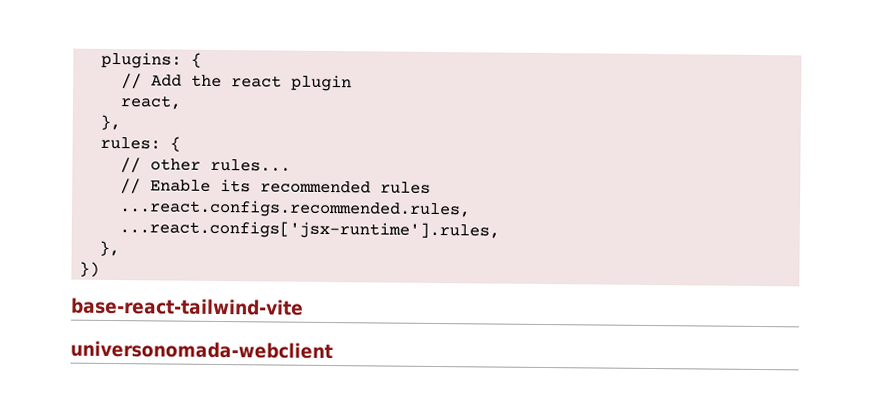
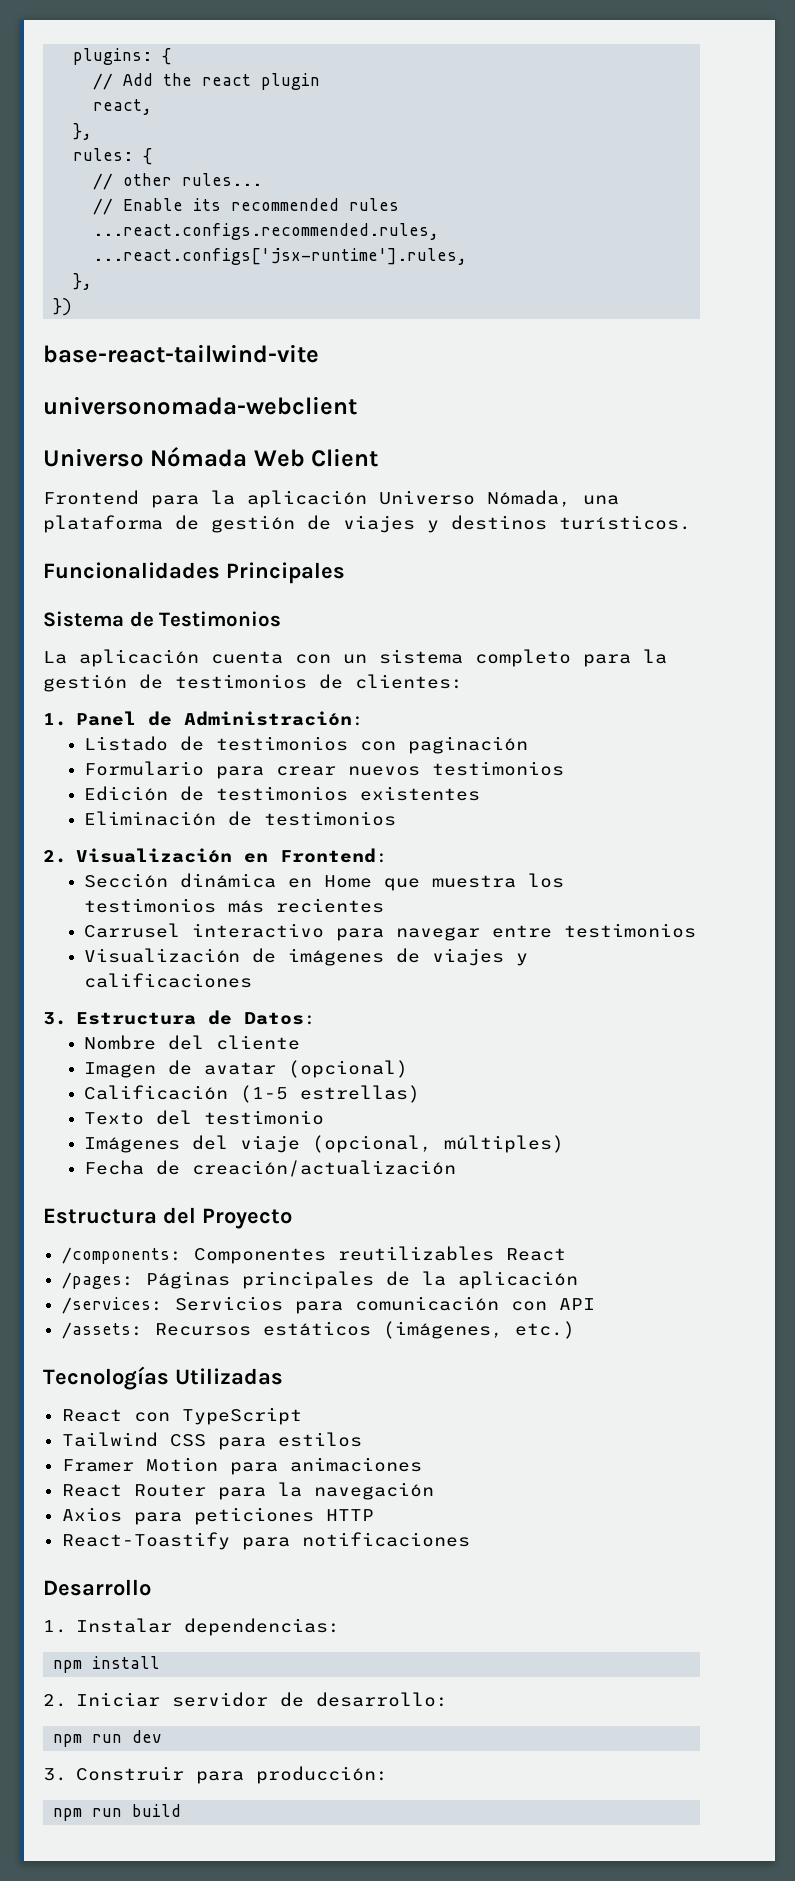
(333, 350) none -> [43,447,379,467] [43,490,619,508] [43,515,691,533] [43,562,345,584] [43,611,282,627] [43,649,667,667] [43,674,463,692] [43,711,364,726] [84,736,529,754] [84,761,565,779] [84,786,481,801] [84,811,397,826] [43,848,388,863] [84,873,565,891] [84,898,385,913] [84,923,697,941] [84,948,529,966] [84,973,253,988] [43,1010,316,1025] [84,1035,301,1050] [84,1060,409,1078] [84,1085,421,1103] [84,1110,325,1125] [84,1135,565,1153] [84,1160,457,1177] [43,1207,292,1229] [61,1246,566,1264] [61,1271,578,1289] [61,1296,595,1314] [61,1321,575,1339] [43,1366,283,1390] [61,1407,302,1425] [61,1432,362,1450] [61,1457,422,1475] [61,1482,434,1500] [61,1507,374,1525] [61,1532,470,1550] [43,1579,151,1596] [43,1618,340,1636] [53,1656,161,1673] [43,1692,448,1707] [53,1730,163,1747] [43,1766,388,1784] [53,1804,182,1821] // Universo Nómada Web Client // Frontend para la aplicación Universo Nómada, una plataforma de gestión de viajes y destinos turísticos. // Funcionalidades Principales // Sistema de Testimonios // La aplicación cuenta con un sistema completo para la gestión de testimonios de clientes: // 1. Panel de Administración: // Listado de testimonios con paginación // Formulario para crear nuevos testimonios // Edición de testimonios existentes // Eliminación de testimonios // 2. Visualización en Frontend: // Sección dinámica en Home que muestra los testimonios más recientes // Carrusel interactivo para navegar entre testimonios // Visualización de imágenes de viajes y calificaciones // 3. Estructura de Datos: // Nombre del cliente // Imagen de avatar (opcional) // Calificación (1-5 estrellas) // Texto del testimonio // Imágenes del viaje (opcional, múltiples) // Fecha de creación/actualización // Estructura del Proyecto // /components: Componentes reutilizables React // /pages: Páginas principales de la aplicación // /services: Servicios para comunicación con API // /assets: Recursos estáticos (imágenes, etc.) // Tecnologías Utilizadas // React con TypeScript // Tailwind CSS para estilos // Framer Motion para animaciones // React Router para la navegación // Axios para peticiones HTTP // React-Toastify para notificaciones // Desarrollo // 1. Instalar dependencias: // npm install // 2. Iniciar servidor de desarrollo: // npm run dev // 3. Construir para producción: // npm run build

